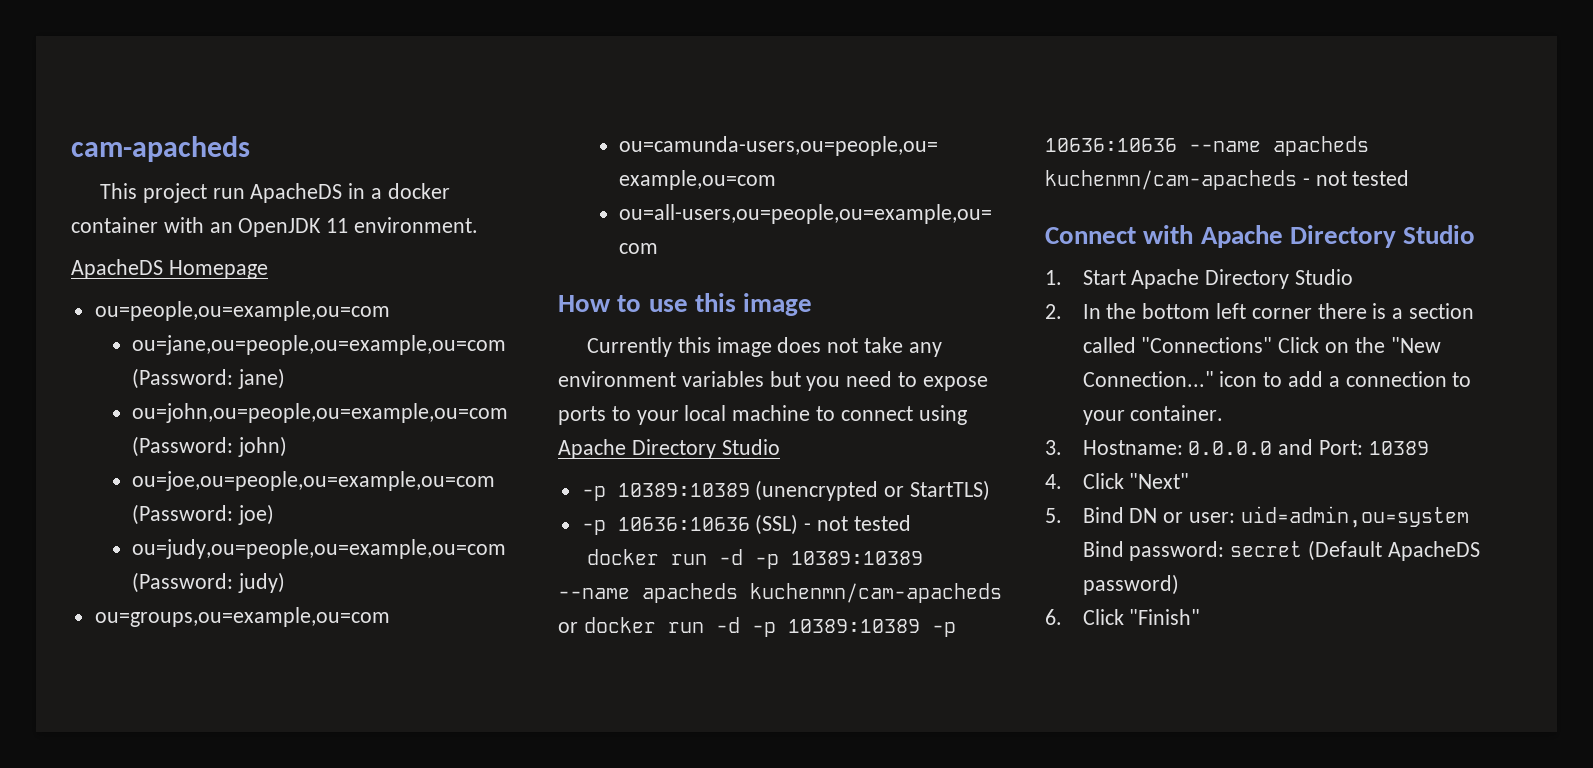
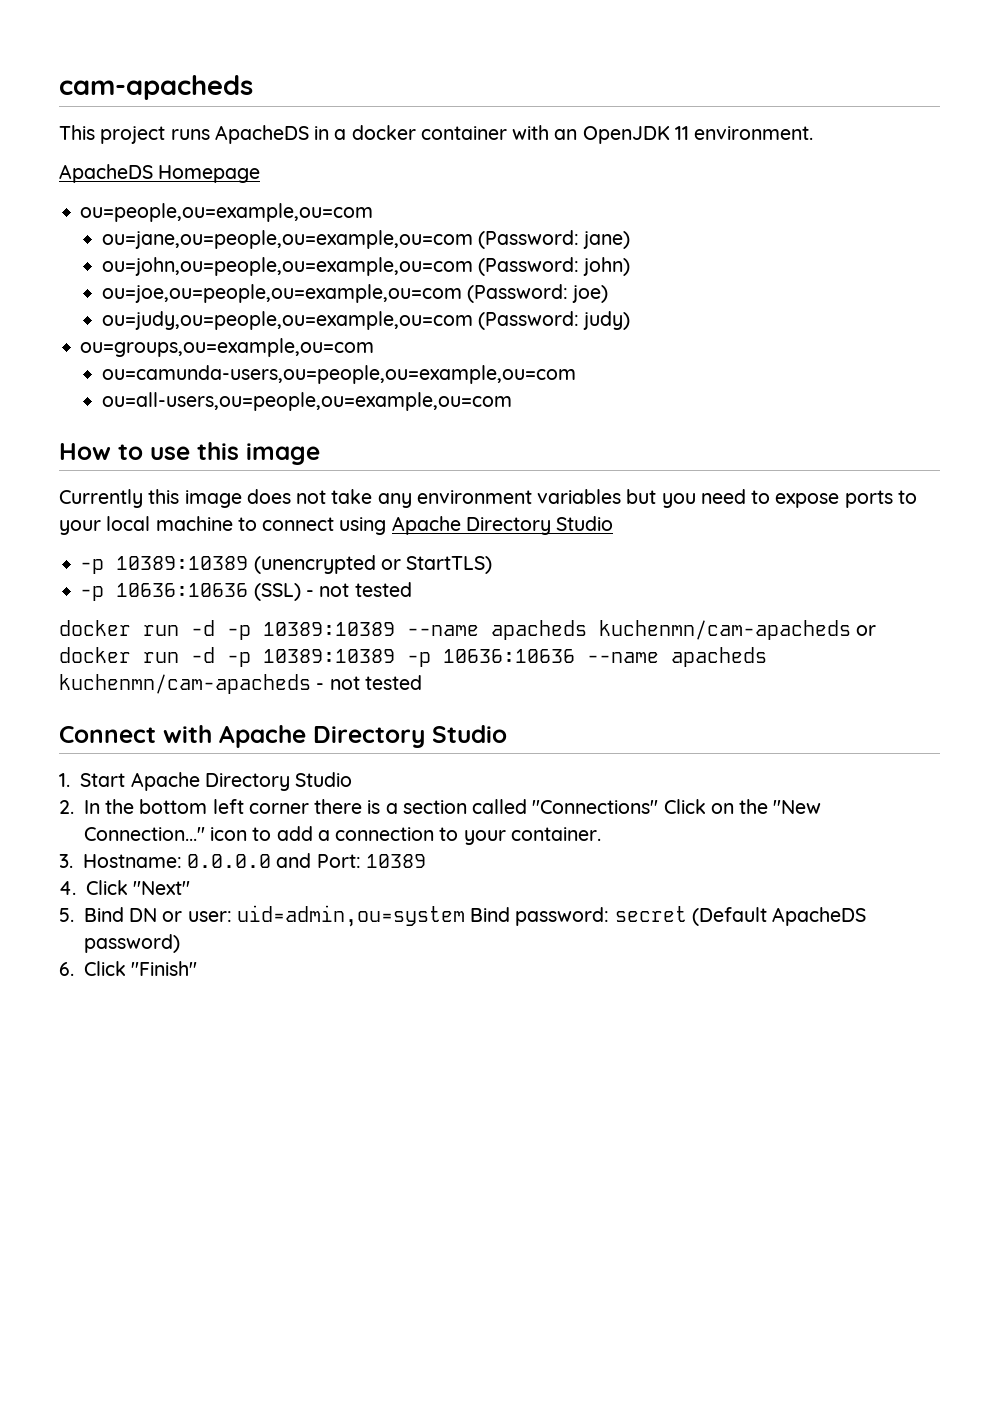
[212,188,245,199] run -> [170,129,210,140] runs

